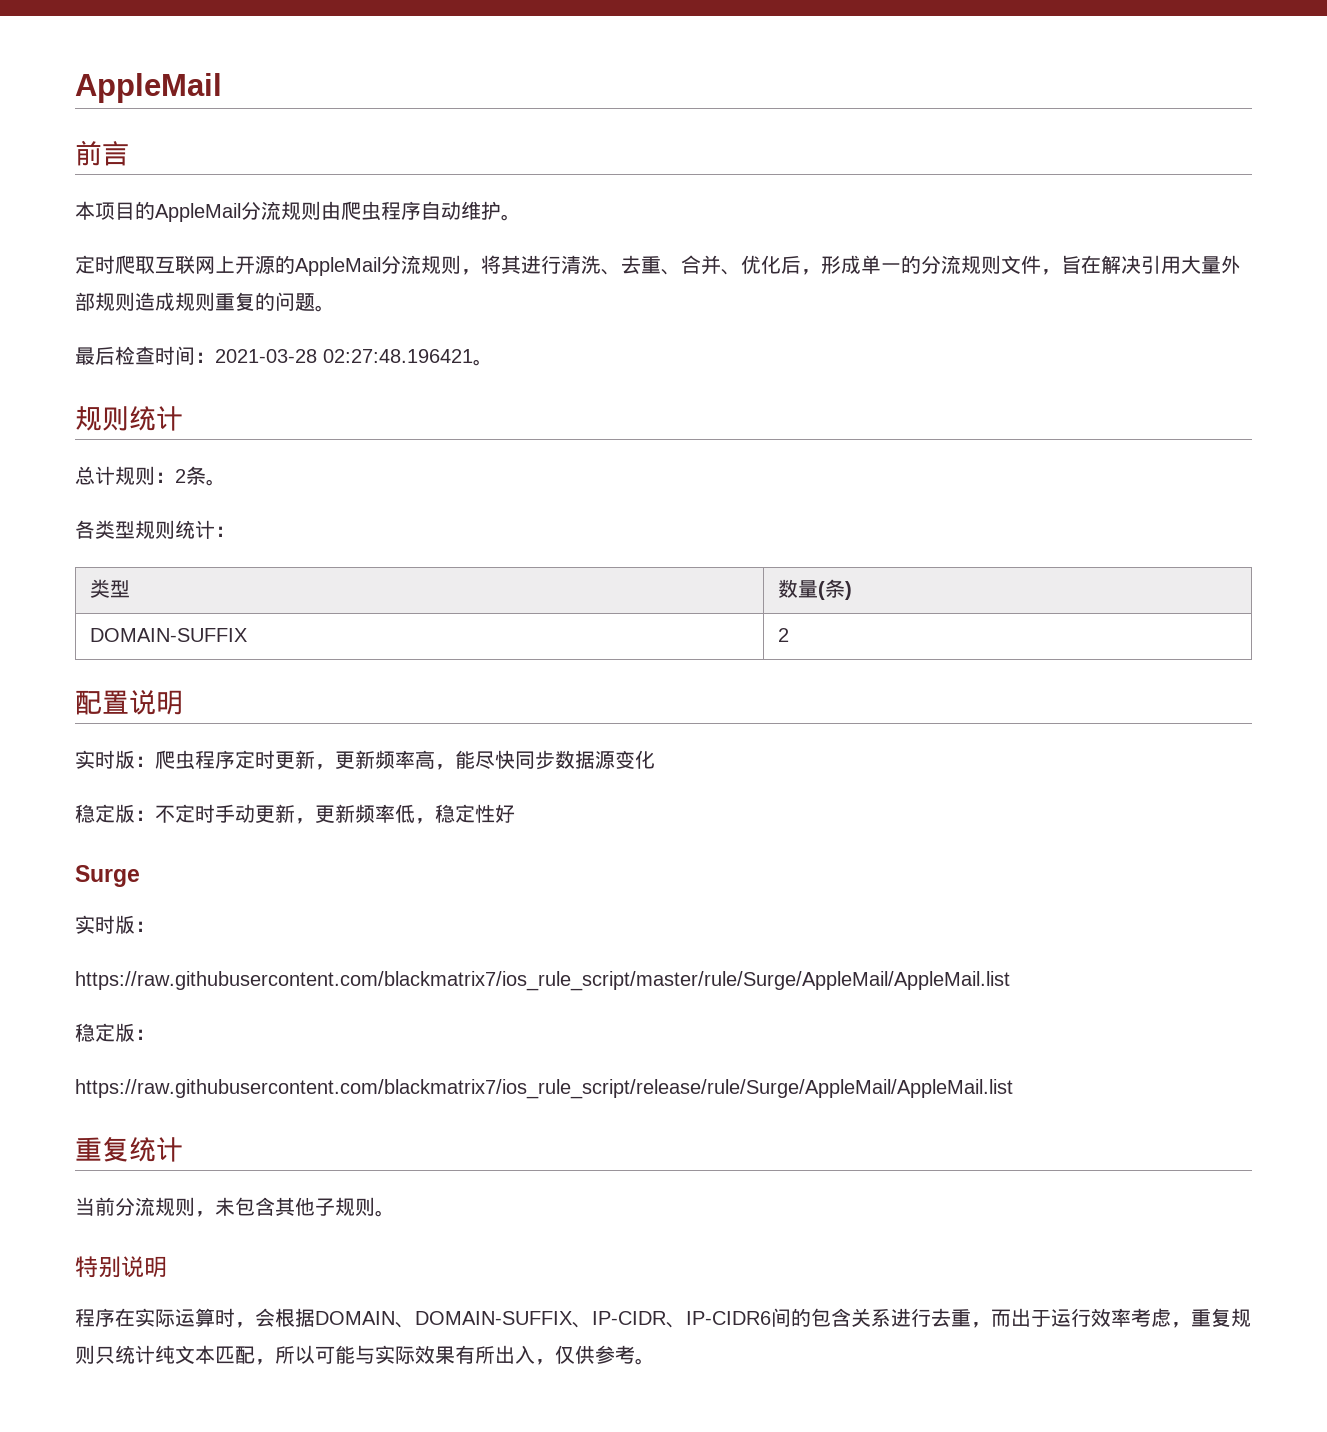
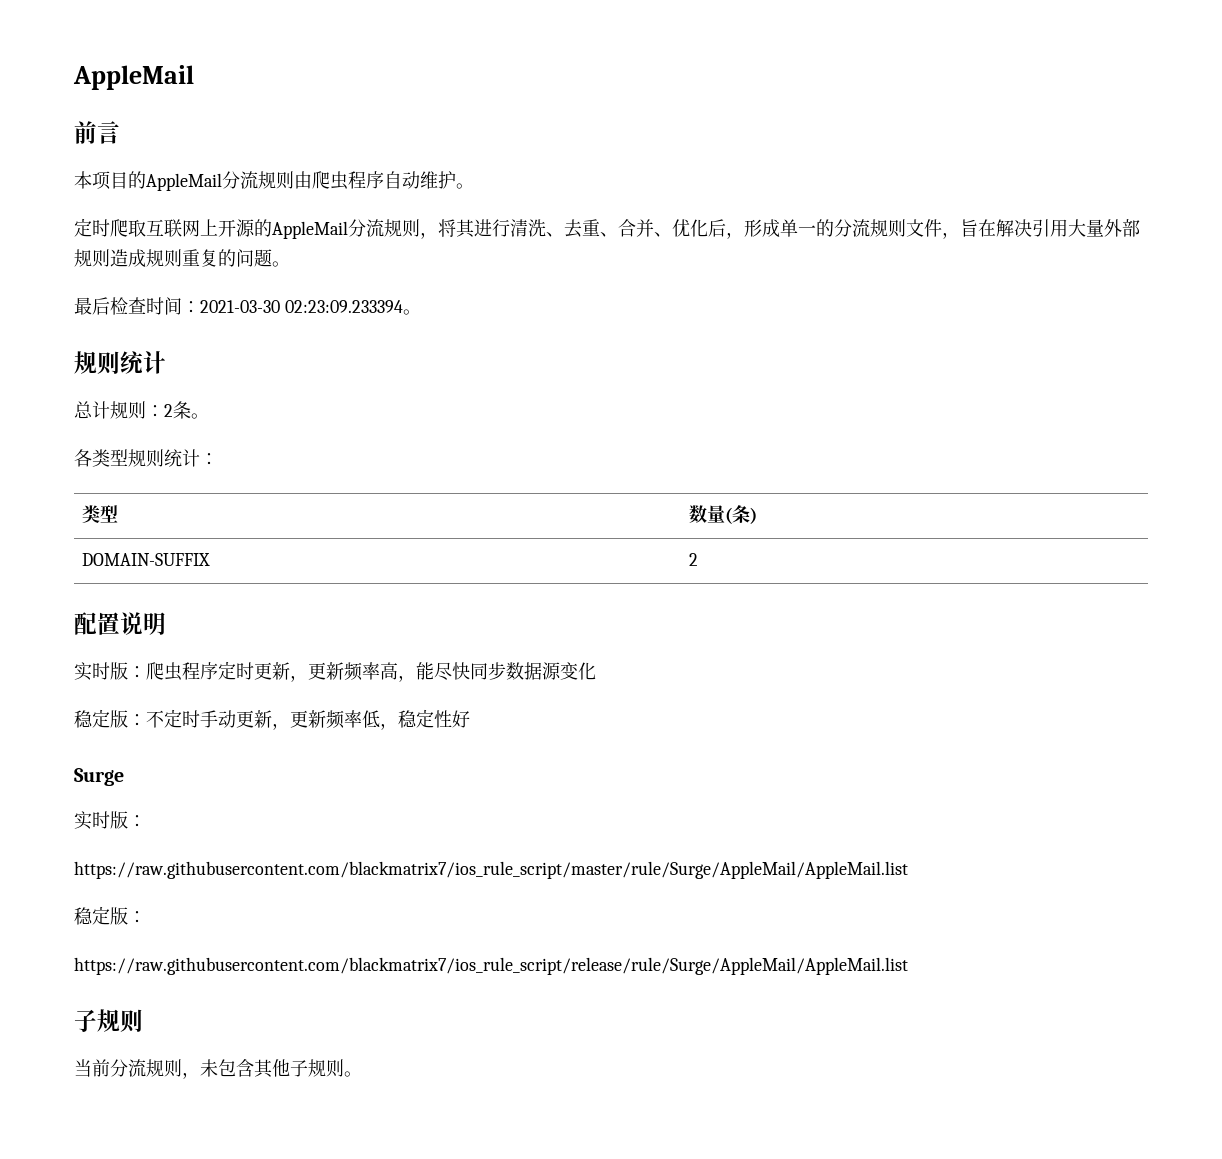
[215,349,473,363] 2021-03-28 02:27:48.196421 -> [200,300,403,313] 2021-03-30 02:23:09.233394
[75,1137,183,1162] 重复统计 -> [74,1009,143,1033] 子规则
[75,1256,167,1278] [75,1308,1251,1328] [75,1345,655,1365] // 特别说明 // 程序在实际运算时，会根据DOMAIN、DOMAIN-SUFFIX、IP-CIDR、IP-CIDR6间的包含关系进行去重，而出于运行效率考虑，重复规则只统计纯文本匹配，所以可能与实际效果有所出入，仅供参考。 -> (362, 1074) none

